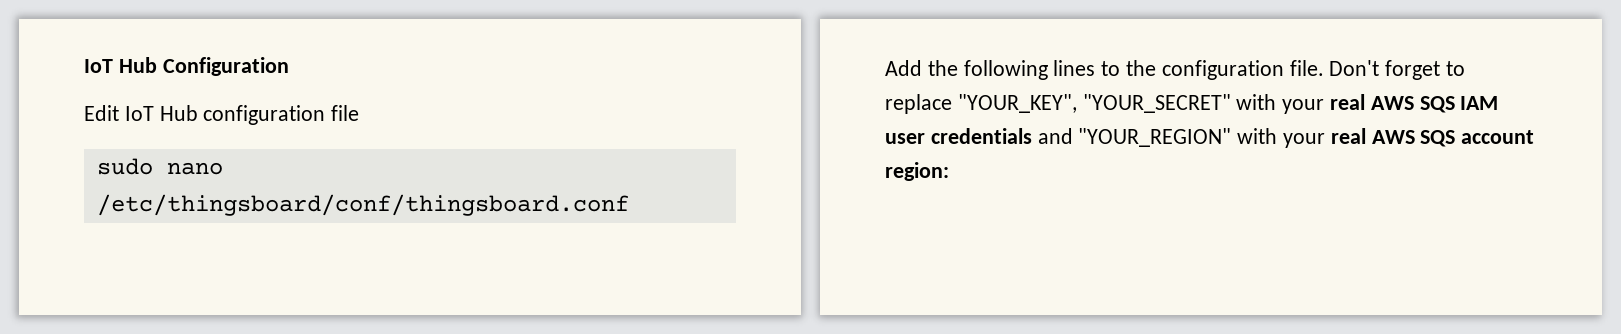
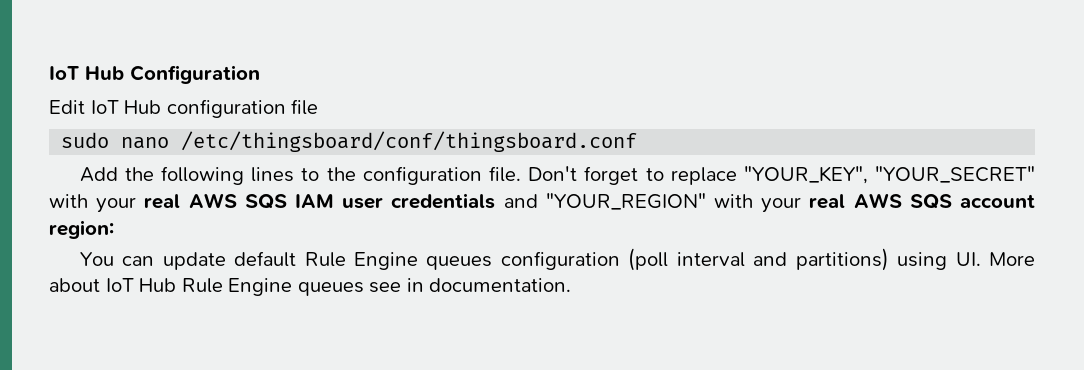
(949, 171) none -> [79,248,1035,271] [49,278,572,296] // You can update default Rule Engine queues configuration (poll interval and partitions) using UI. More about IoT Hub Rule Engine queues see in documentation.

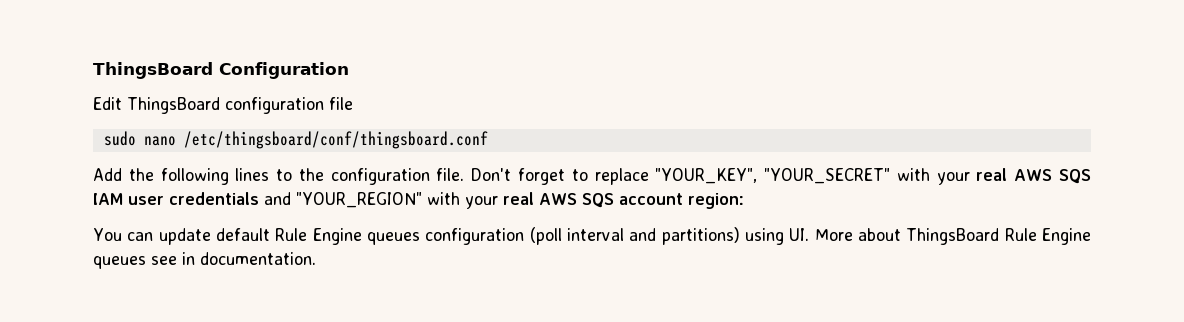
[49,66,124,80] IoT Hub -> [93,62,213,79] ThingsBoard
[90,100,162,114] IoT Hub -> [127,97,220,114] ThingsBoard
[105,278,177,292] IoT Hub -> [906,228,1000,245] ThingsBoard

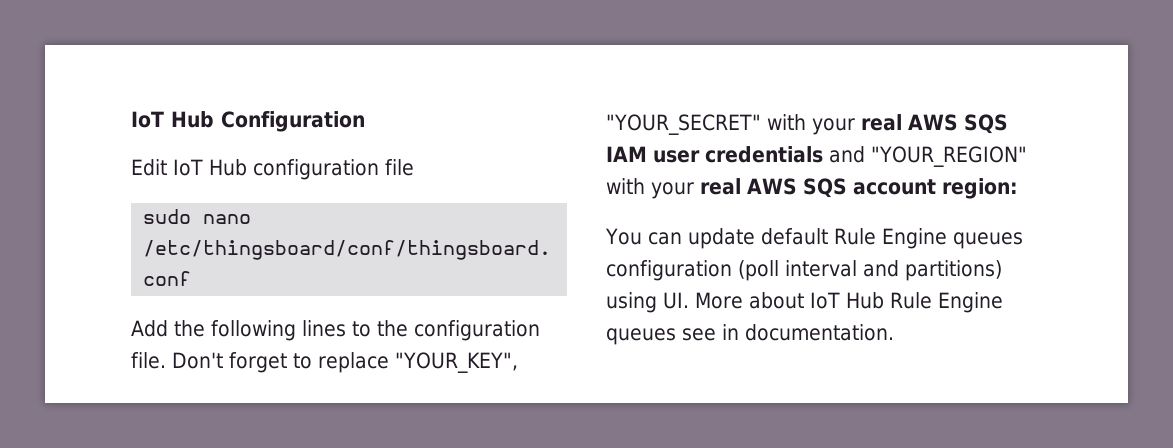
[93,62,213,79] ThingsBoard -> [131,111,214,128] IoT Hub
[127,97,220,114] ThingsBoard -> [173,159,247,176] IoT Hub
[906,228,1000,245] ThingsBoard -> [810,292,884,309] IoT Hub

